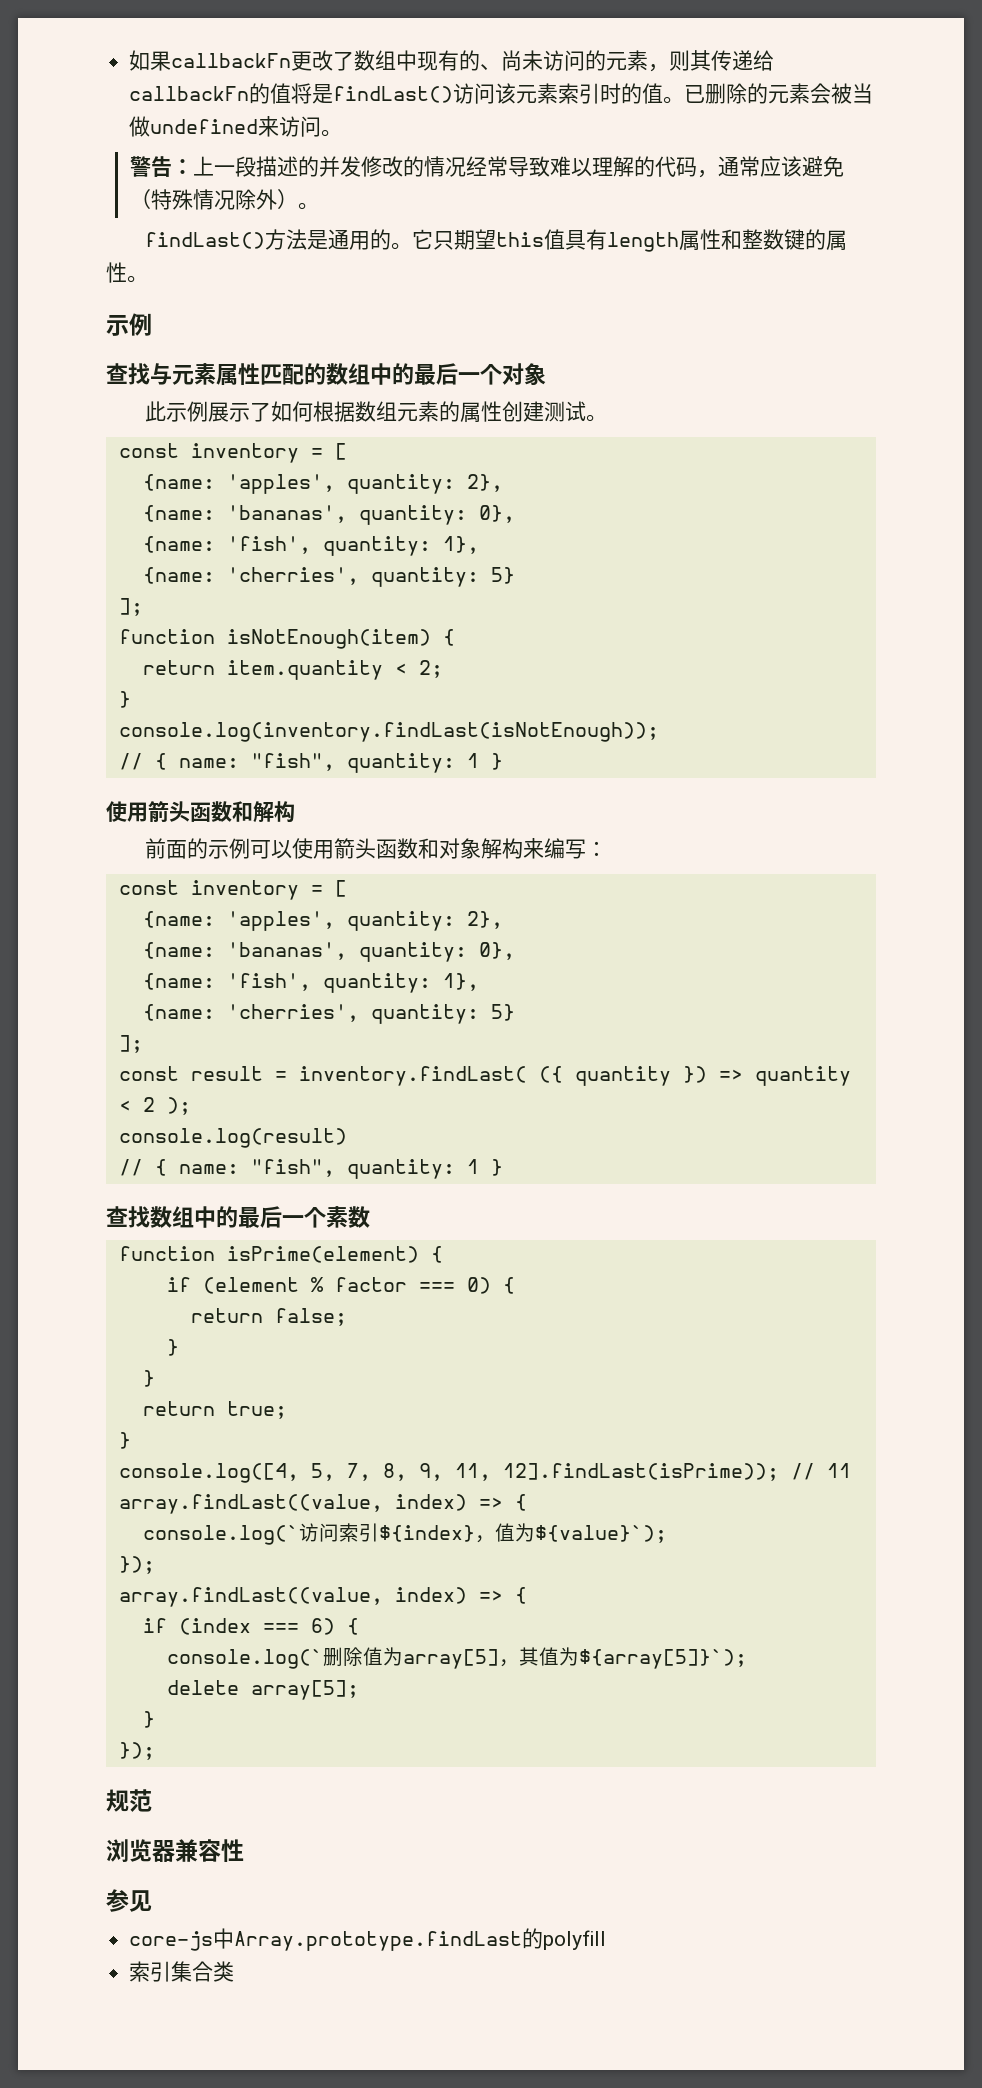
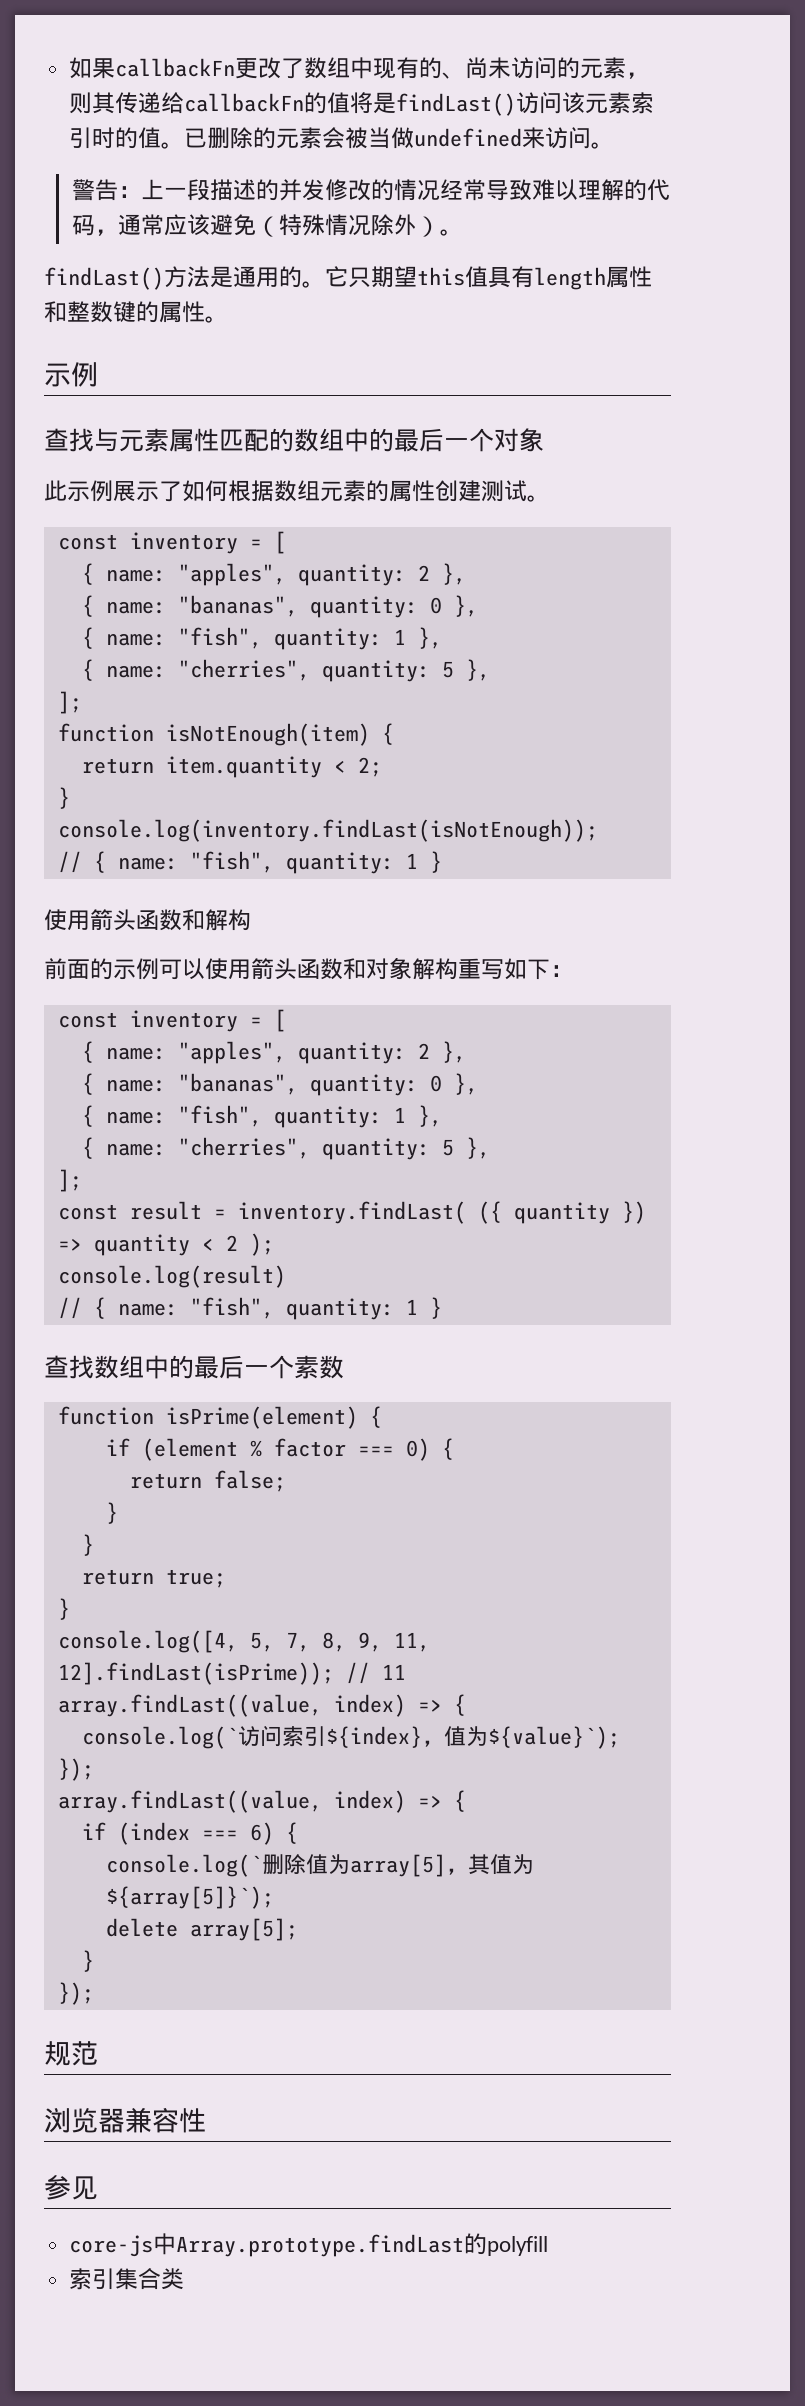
[142,474,503,494] [142,505,515,525] [142,536,479,556] [142,567,515,587] {name: 'apples', quantity: 2}, // {name: 'bananas', quantity: 0}, // {name: 'fish', quantity: 1}, // {name: 'cherries', quantity: 5} -> [81,563,466,586] [81,595,478,618] [81,627,442,650] [81,659,490,682] { name: "apples", quantity: 2 }, // { name: "bananas", quantity: 0 }, // { name: "fish", quantity: 1 }, // { name: "cherries", quantity: 5 },
[523,838,587,859] 来编写 -> [458,958,550,980] 重写如下
[142,911,503,931] [142,942,515,962] [142,973,479,993] [142,1004,515,1024] {name: 'apples', quantity: 2}, // {name: 'bananas', quantity: 0}, // {name: 'fish', quantity: 1}, // {name: 'cherries', quantity: 5} -> [81,1041,466,1064] [81,1073,478,1096] [81,1105,442,1128] [81,1137,490,1160] { name: "apples", quantity: 2 }, // { name: "bananas", quantity: 0 }, // { name: "fish", quantity: 1 }, // { name: "cherries", quantity: 5 },

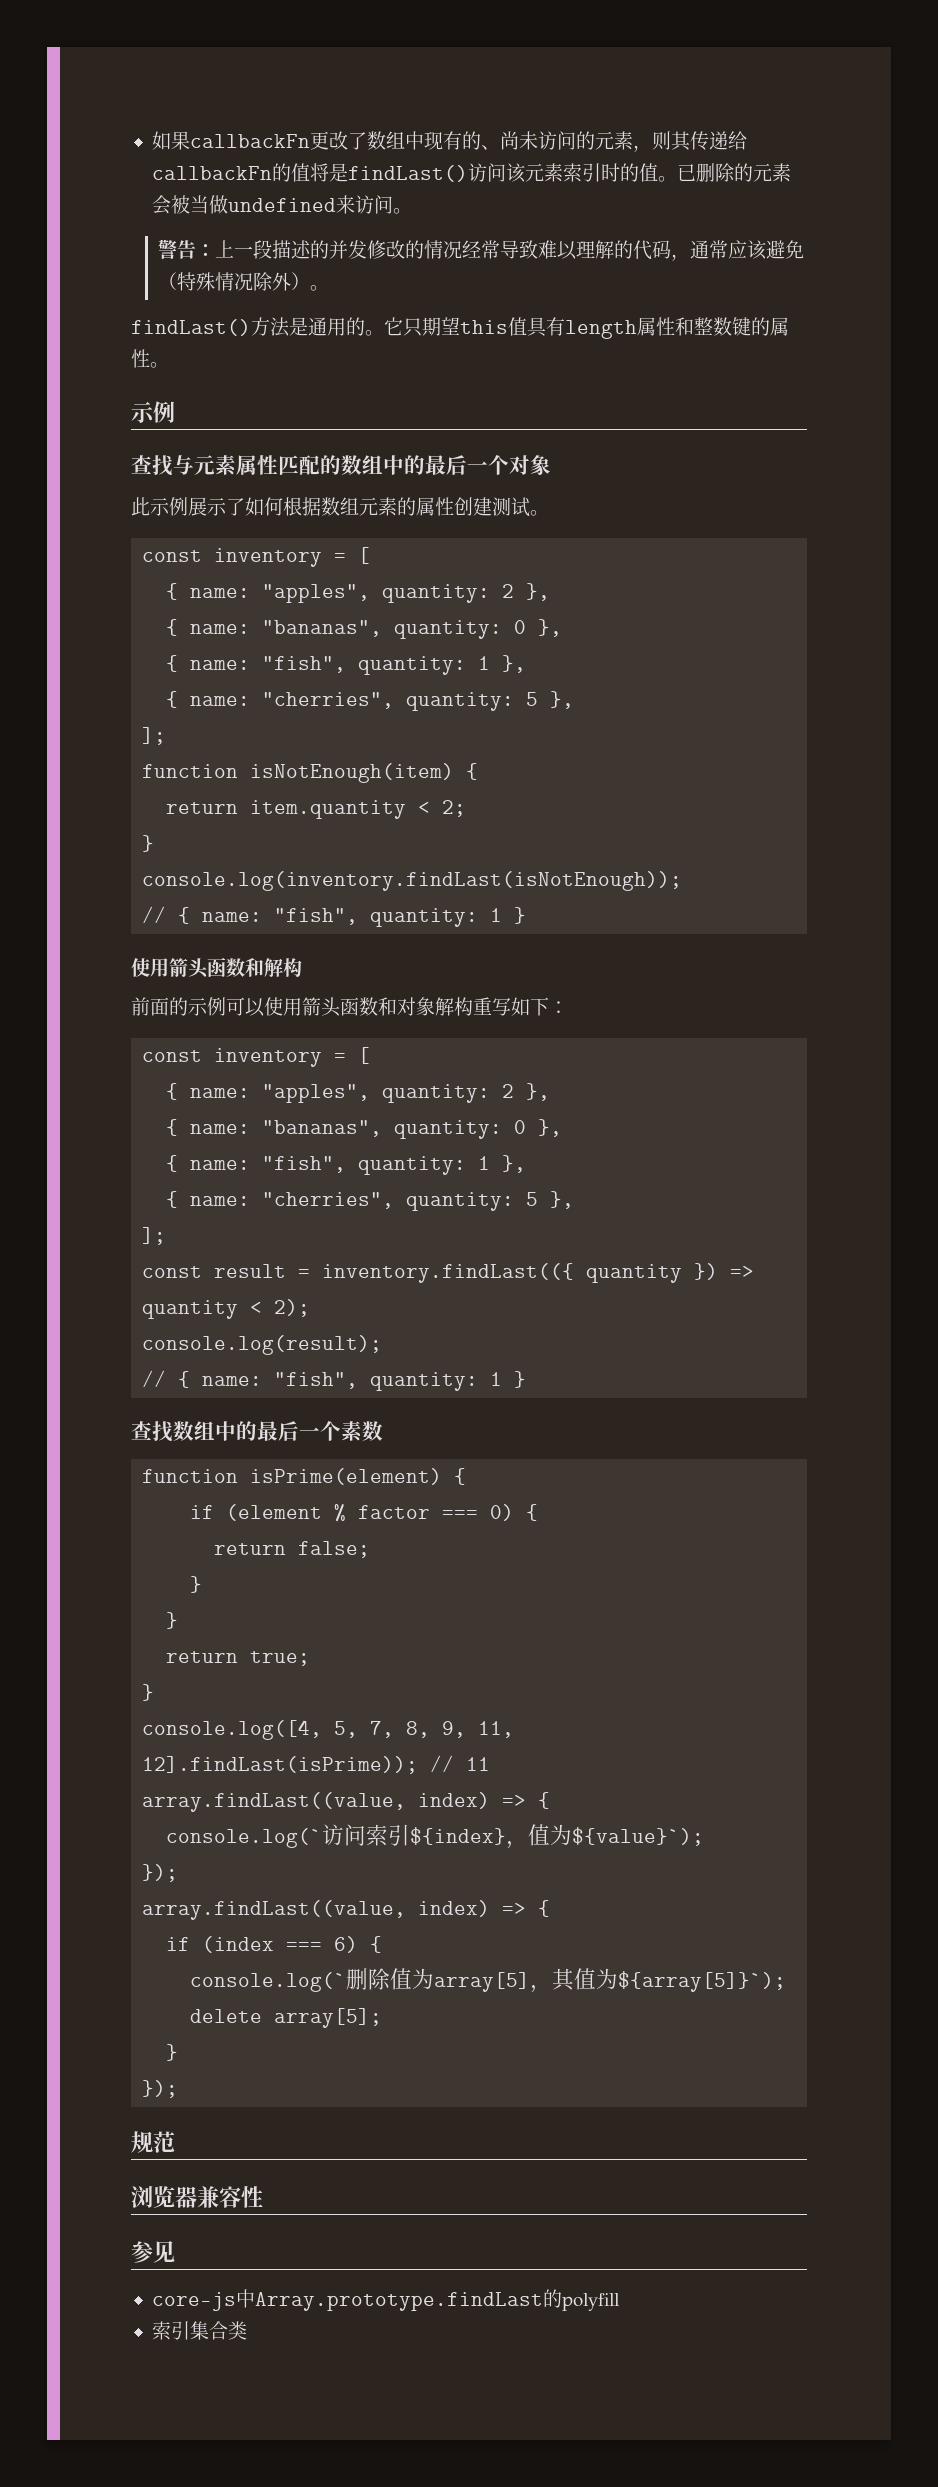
[237,1201,502,1224] inventory.findLast( ({ -> [322,1263,575,1283] inventory.findLast(({
[225,1233,274,1256] [57,1265,286,1288] 2 ); // console.log(result) -> [274,1299,311,1317] [142,1335,383,1355] 2); // console.log(result);

